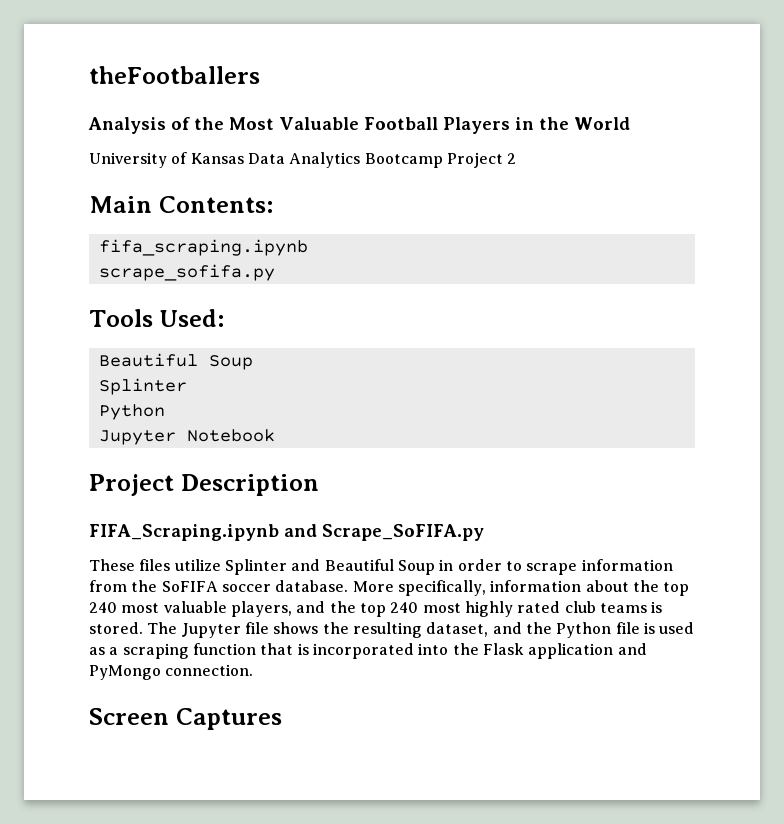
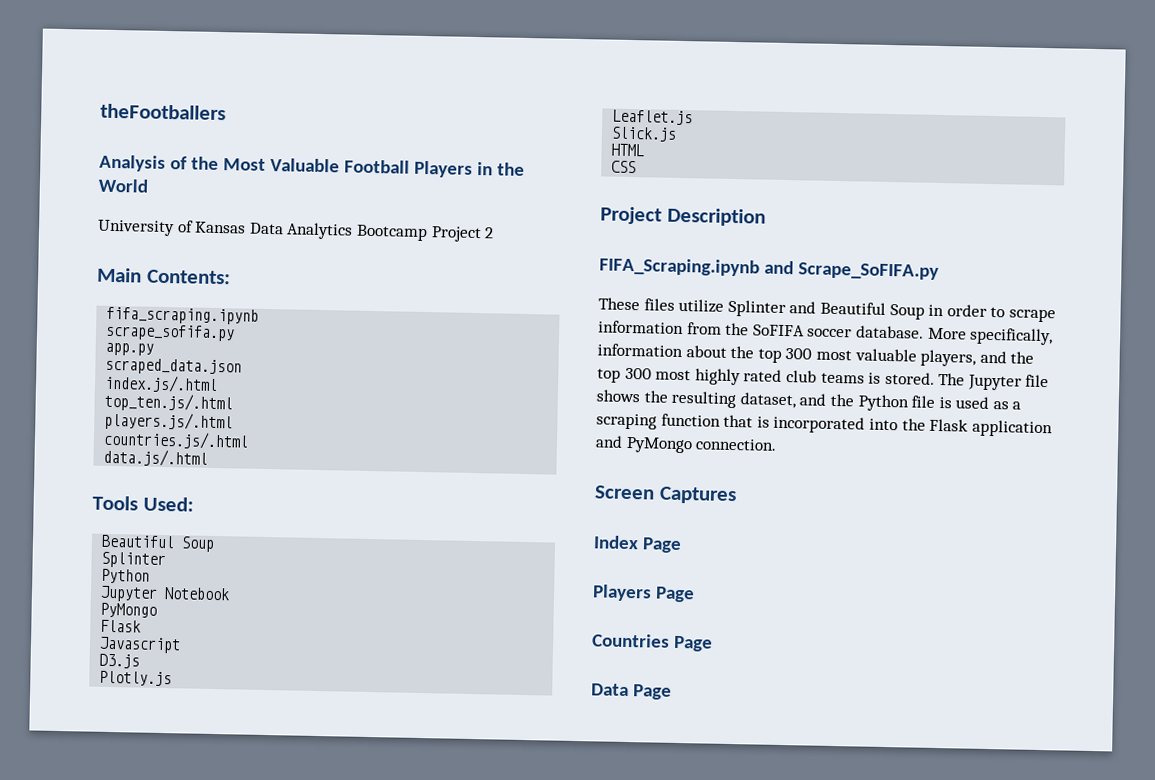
(275, 272) none -> [105,342,155,356] [105,357,243,376] [104,374,219,394] [104,392,234,413] [104,411,234,432] [103,430,250,450] [103,448,209,467] // app.py // scraped_data.json // index.js/.html // top_ten.js/.html // players.js/.html // countries.js/.html // data.js/.html
(275, 435) none -> [100,602,158,618] [100,619,142,633] [99,636,182,654] [99,653,141,669] [99,670,173,687] [612,109,694,126] [611,126,678,142] [611,143,646,157] [611,160,637,174] // PyMongo // Flask // Javascript // D3.js // Plotly.js // Leaflet.js // Slick.js // HTML // CSS
[89,602,117,613] 240 -> [785,348,813,360] 300
[390,602,419,613] 240 -> [624,367,652,380] 300
(282, 719) none -> [593,535,682,554] [592,584,695,603] [592,633,713,652] [591,683,672,700] // Index Page // Players Page // Countries Page // Data Page

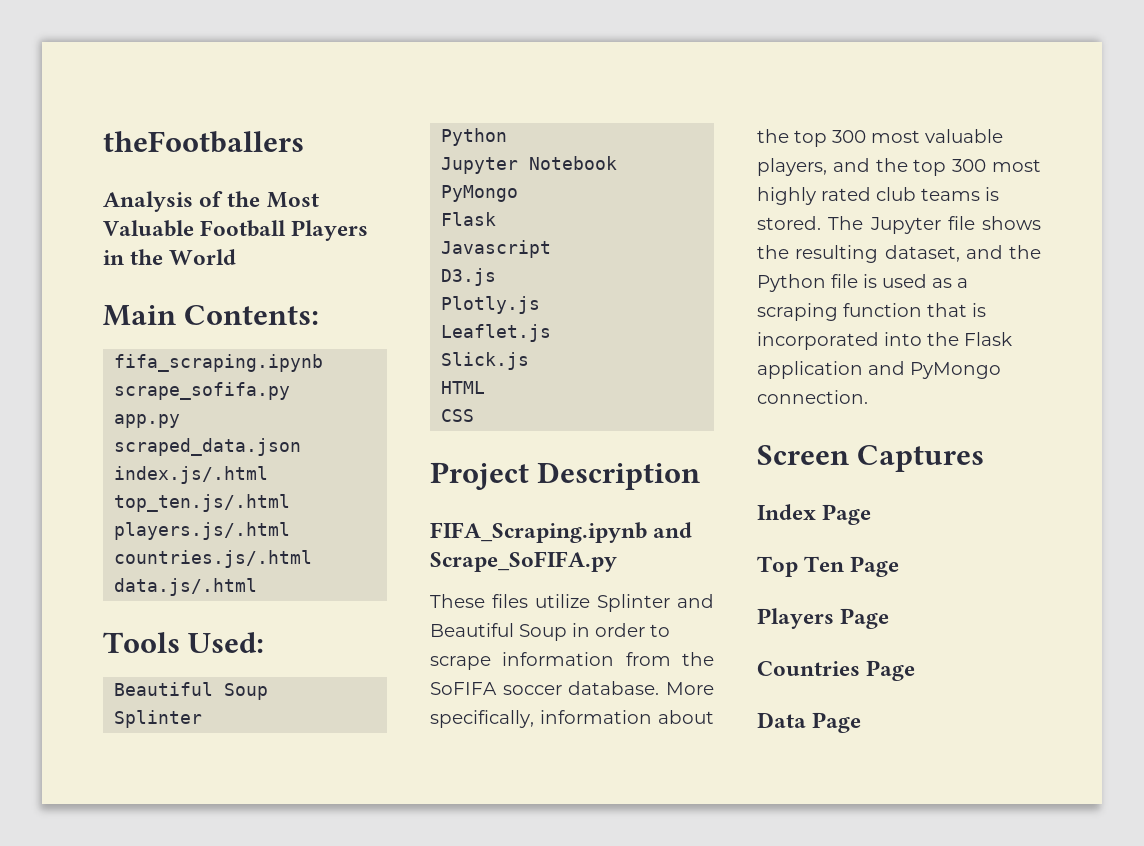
[97,219,495,243] // University of Kansas Data Analytics Bootcamp Project 2 -> (237, 257) none
(682, 545) none -> [757,556,900,577] // Top Ten Page

